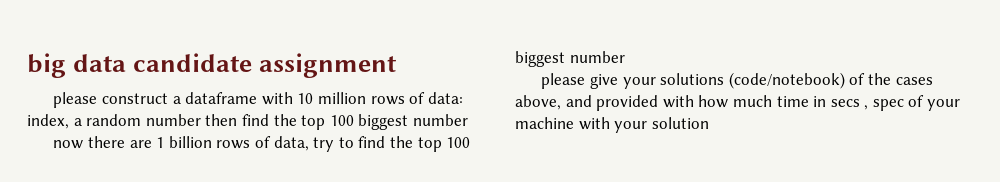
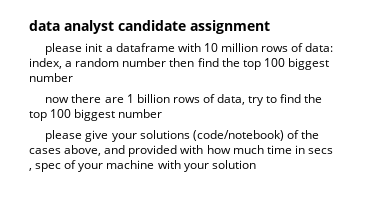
[27,53,127,78] big data -> [29,20,114,34] data analyst
[102,93,169,104] construct -> [85,43,103,52] init

